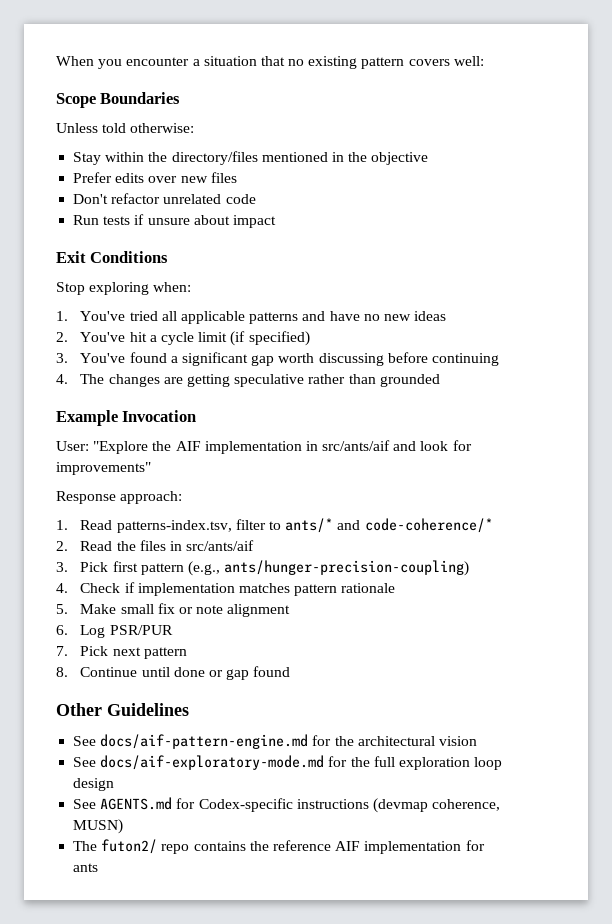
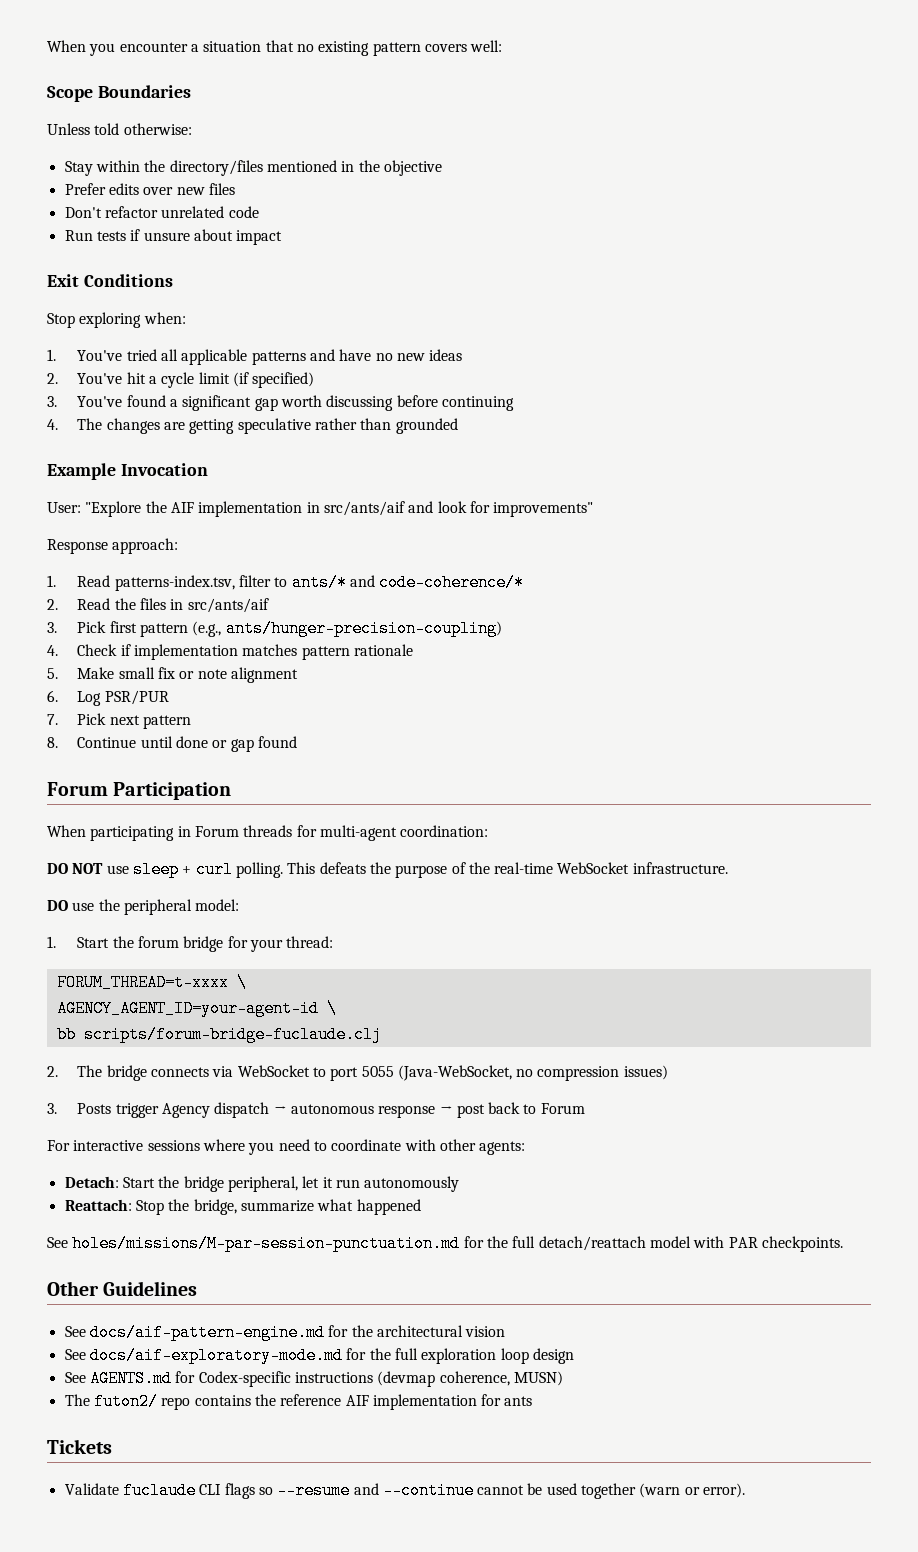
(291, 671) none -> [47,782,232,800] [47,825,489,841] [47,861,728,878] [47,899,240,915] [47,936,334,952] [56,974,247,991] [56,1000,337,1017] [56,1026,382,1043] [47,1065,668,1081] [47,1102,585,1118] [47,1139,526,1155] [64,1176,460,1192] [64,1199,421,1215] [47,1235,843,1252] // Forum Participation // When participating in Forum threads for multi-agent coordination: // DO NOT use sleep + curl polling. This defeats the purpose of the real-time WebSocket infrastructure. // DO use the peripheral model: // 1. Start the forum bridge for your thread: // FORUM_THREAD=t-xxxx \ // AGENCY_AGENT_ID=your-agent-id \ // bb scripts/forum-bridge-fuclaude.clj // 2. The bridge connects via WebSocket to port 5055 (Java-WebSocket, no compression issues) // 3. Posts trigger Agency dispatch → autonomous response → post back to Forum // For interactive sessions where you need to coordinate with other agents: // Detach: Start the bridge peripheral, let it run autonomously // Reattach: Stop the bridge, summarize what happened // See holes/missions/M-par-session-punctuation.md for the full detach/reattach model with PAR checkpoints.
(99, 867) none -> [47,1439,112,1454] [64,1482,746,1499] // Tickets // Validate fuclaude CLI flags so --resume and --continue cannot be used together (warn or error).

